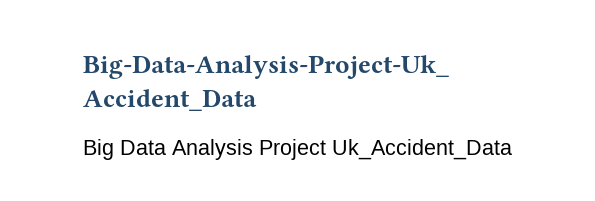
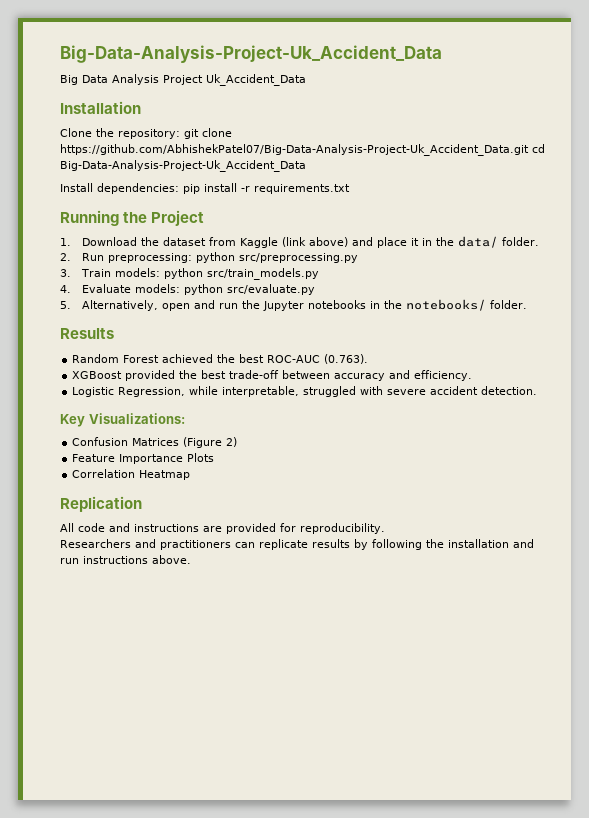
(512, 149) none -> [60,101,141,114] [60,128,232,139] [60,144,545,156] [60,160,306,172] [60,183,350,194] [60,210,205,226] [60,236,539,248] [60,252,358,263] [60,268,319,280] [60,284,315,295] [60,299,527,311] [60,328,114,339] [72,354,369,364] [72,370,473,381] [72,386,538,397] [60,413,185,427] [72,437,238,448] [72,453,215,464] [72,469,191,480] [60,496,142,512] [60,523,385,534] [60,539,534,550] [60,555,191,564] // Installation // Clone the repository: git clone https://github.com/AbhishekPatel07/Big-Data-Analysis-Project-Uk_Accident_Data.git cd Big-Data-Analysis-Project-Uk_Accident_Data // Install dependencies: pip install -r requirements.txt // Running the Project // 1. Download the dataset from Kaggle (link above) and place it in the data/ folder. // 2. Run preprocessing: python src/preprocessing.py // 3. Train models: python src/train_models.py // 4. Evaluate models: python src/evaluate.py // 5. Alternatively, open and run the Jupyter notebooks in the notebooks/ folder. // Results // Random Forest achieved the best ROC-AUC (0.763). // XGBoost provided the best trade-off between accuracy and efficiency. // Logistic Regression, while interpretable, struggled with severe accident detection. // Key Visualizations: // Confusion Matrices (Figure 2) // Feature Importance Plots // Correlation Heatmap // Replication // All code and instructions are provided for reproducibility. // Researchers and practitioners can replicate results by following the installation and run instructions above.

